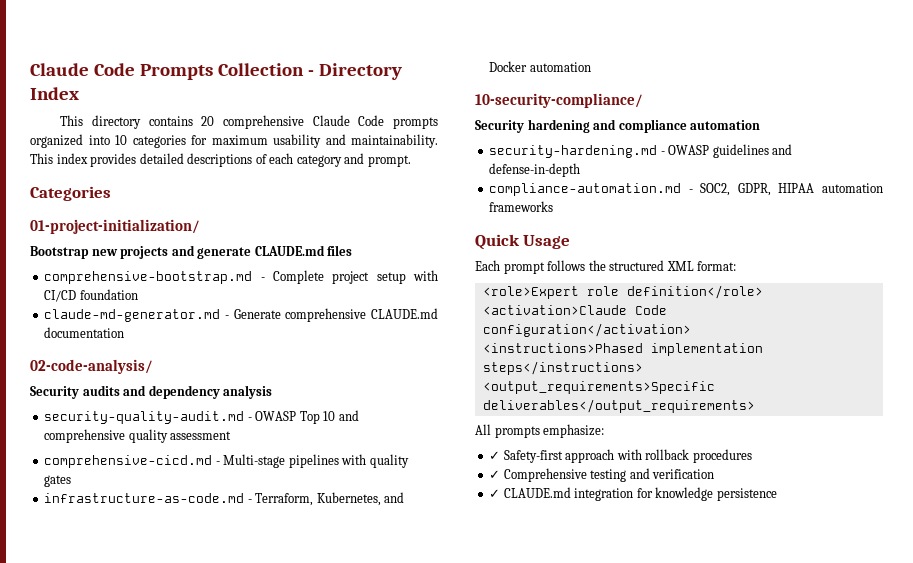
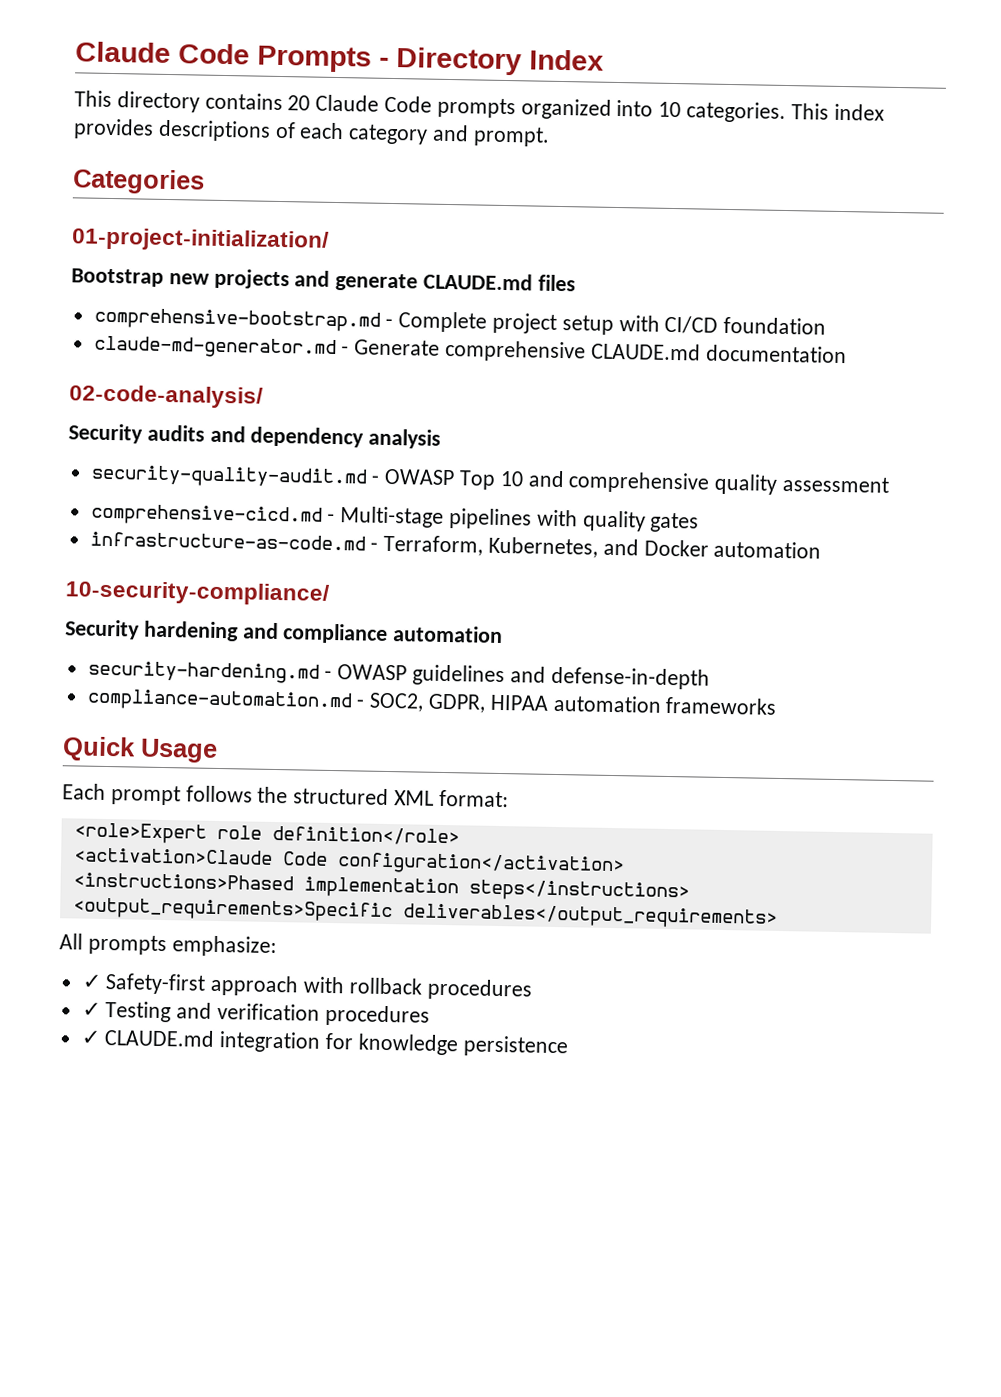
[217,63,304,76] Collection -> (372, 59) none
[222,115,304,129] comprehensive -> (311, 103) none
[132,134,438,148] categories for maximum usability and maintainability. -> [686,101,787,123] categories.
[139,153,184,164] detailed -> (154, 129) none
[503,468,627,482] Comprehensive testing -> [105,1001,172,1023] Testing
(715, 474) none -> [324,1004,430,1027] procedures

